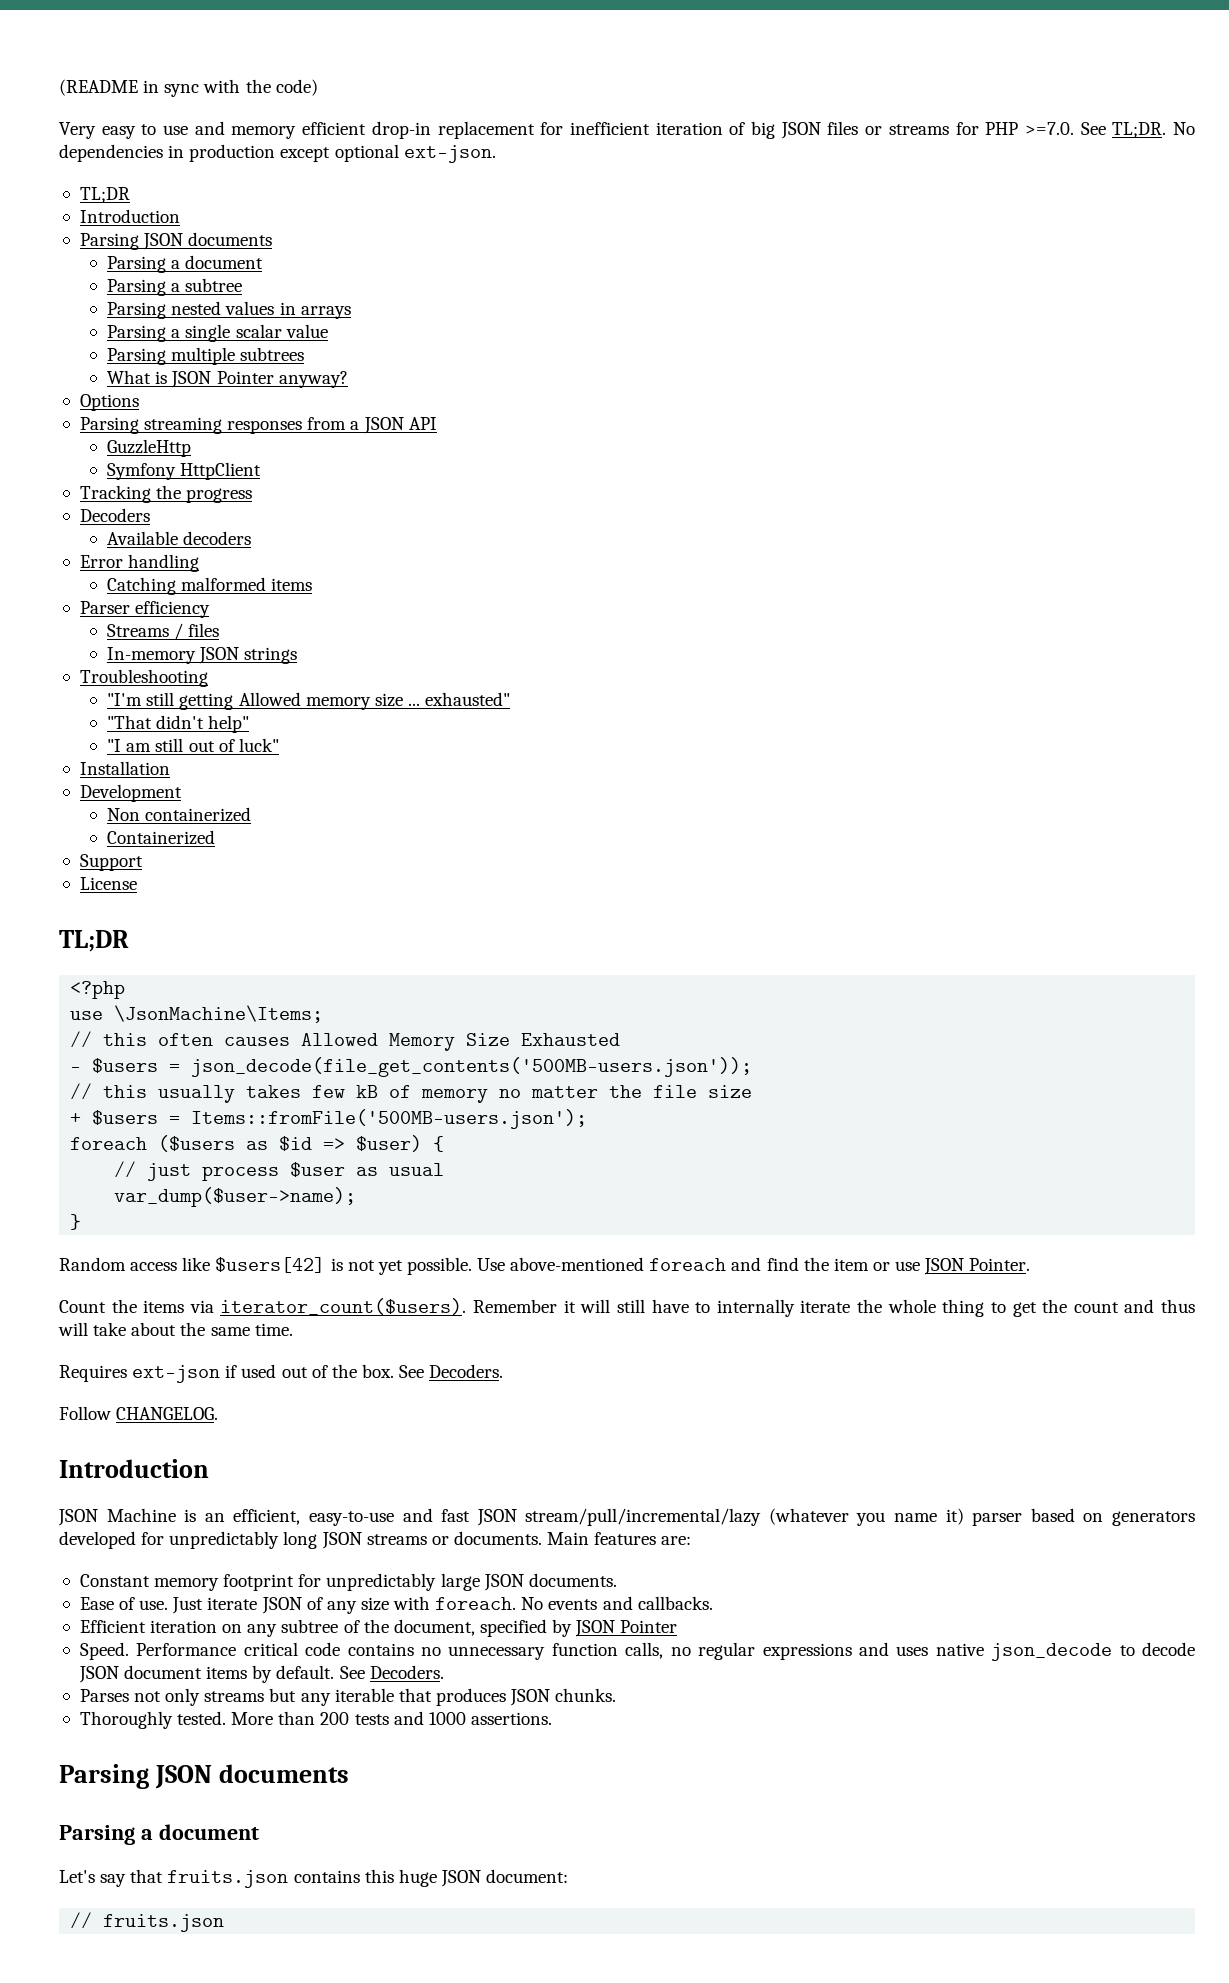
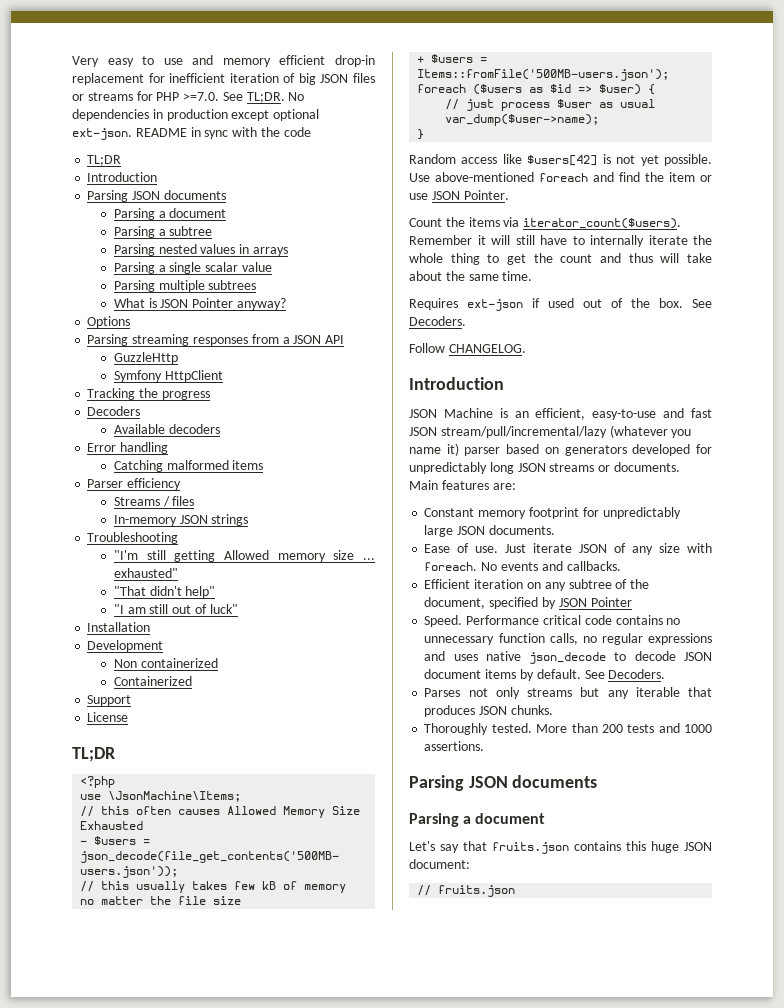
[59,79,318,97] (README in sync with the code) // -> (72, 61) none
(496, 154) none -> [135,127,311,139] README in sync with the code

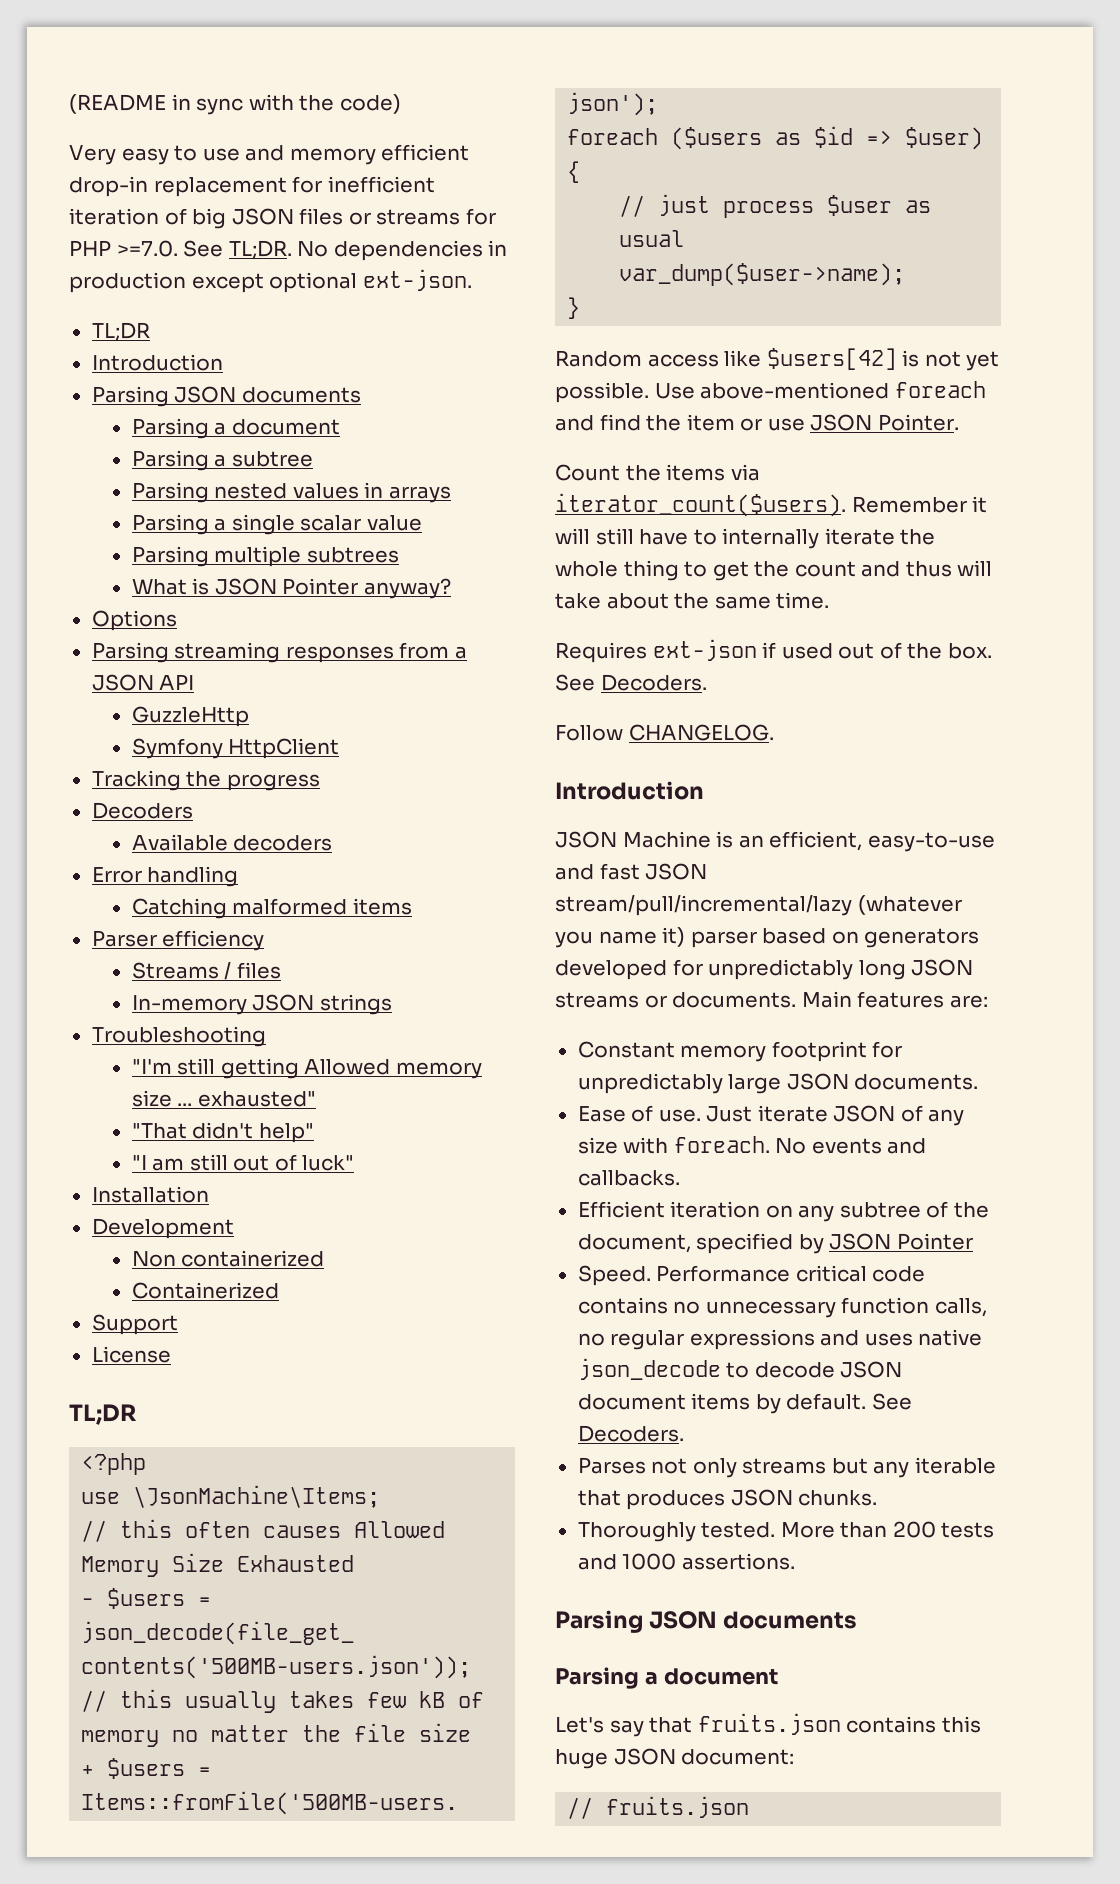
(72, 61) none -> [69,94,401,115] (README in sync with the code) //
[135,127,311,139] README in sync with the code -> (472, 280) none

